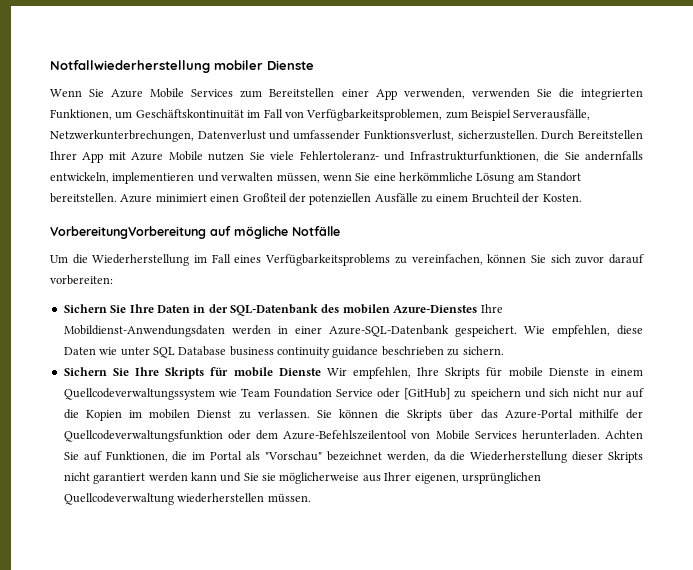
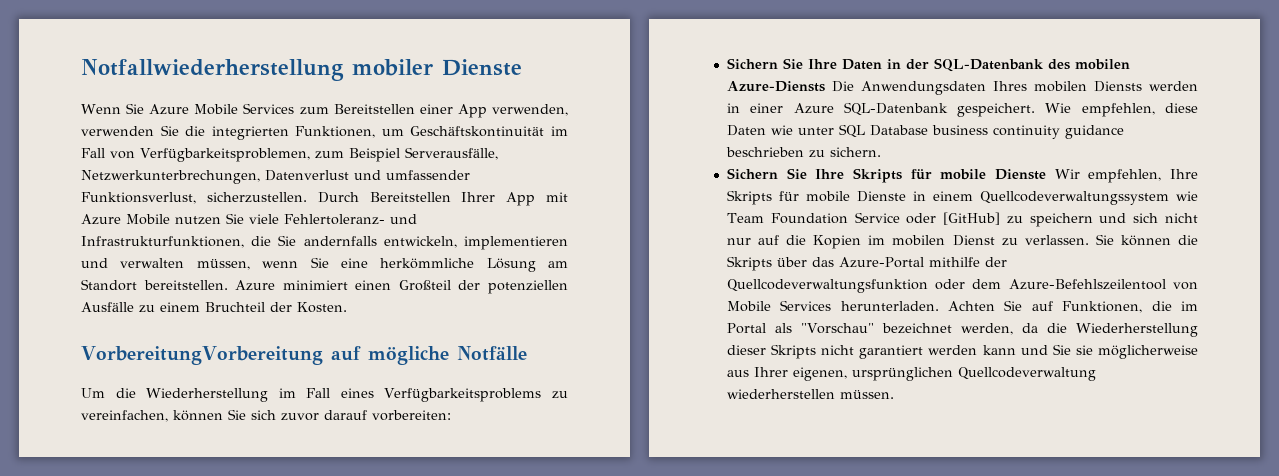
[393,304,503,314] [63,325,225,337] Azure-Dienstes Ihre Mobildienst-Anwendungsdaten -> [726,81,1142,95] Azure-Diensts Die Anwendungsdaten Ihres mobilen Diensts
[328,325,449,337] Azure-SQL-Datenbank -> [793,102,948,116] Azure SQL-Datenbank

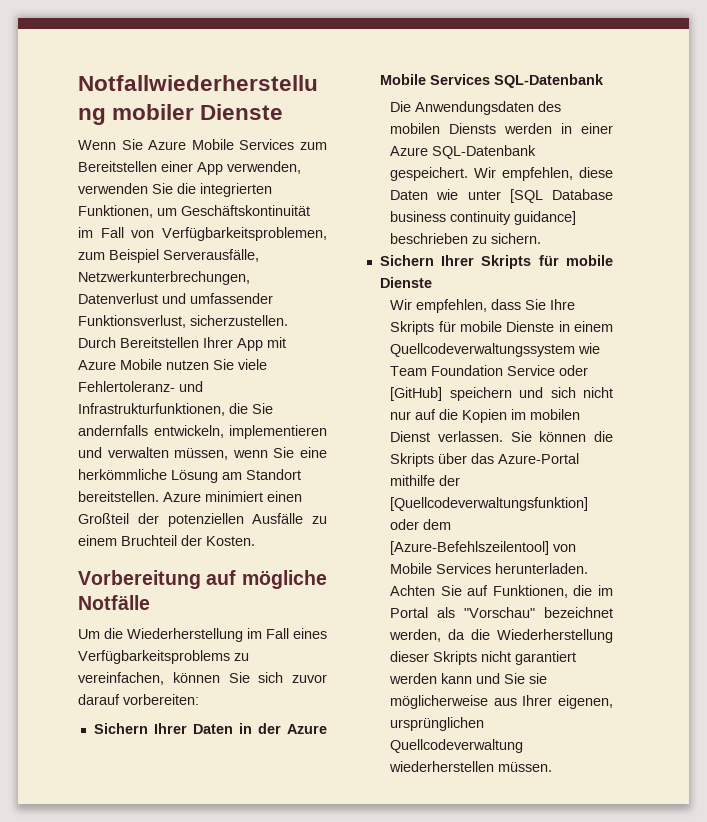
[81,346,323,365] VorbereitungVorbereitung -> [78,570,201,589] Vorbereitung
[782,58,837,69] Sie Ihre -> [153,723,187,734] Ihrer
[933,58,1130,72] [726,81,825,92] SQL-Datenbank des mobilen Azure-Diensts -> [287,724,327,734] [379,74,604,88] Azure Mobile Services SQL-Datenbank //
[992,81,1027,91] Ihres -> [538,101,562,112] des
[1045,103,1072,113] Wie -> [474,167,497,178] Wir
[838,124,865,138] SQL -> [509,189,543,203] [SQL
[1064,125,1124,139] guidance -> [514,211,577,225] guidance]
[786,168,1162,183] Sie Ihre Skripts für mobile Dienste Wir empfehlen, -> [441,255,613,269] [379,277,432,288] [390,299,547,313] Ihrer Skripts für mobile Dienste // Wir empfehlen, dass Sie
[1006,216,1023,224] zu -> (443, 394) none
[1001,238,1018,246] zu -> (431, 436) none
[726,279,928,293] Quellcodeverwaltungsfunktion -> [390,497,589,511] [Quellcodeverwaltungsfunktion]
[1008,279,1166,290] Azure-Befehlszeilentool -> [390,541,550,555] [Azure-Befehlszeilentool]

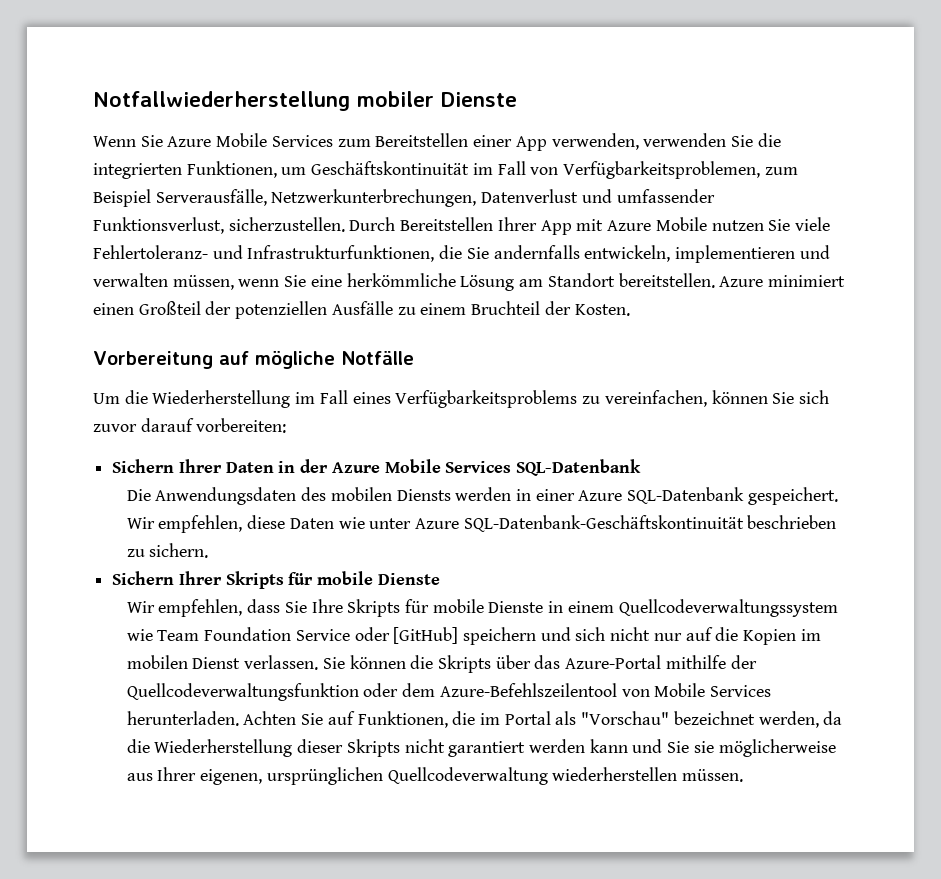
[509,189,613,203] [390,211,577,225] [SQL Database business continuity guidance] -> [415,515,744,532] Azure SQL-Datenbank-Geschäftskontinuität
[390,497,589,511] [Quellcodeverwaltungsfunktion] -> [126,683,359,701] Quellcodeverwaltungsfunktion
[390,541,550,555] [Azure-Befehlszeilentool] -> [439,683,617,697] Azure-Befehlszeilentool

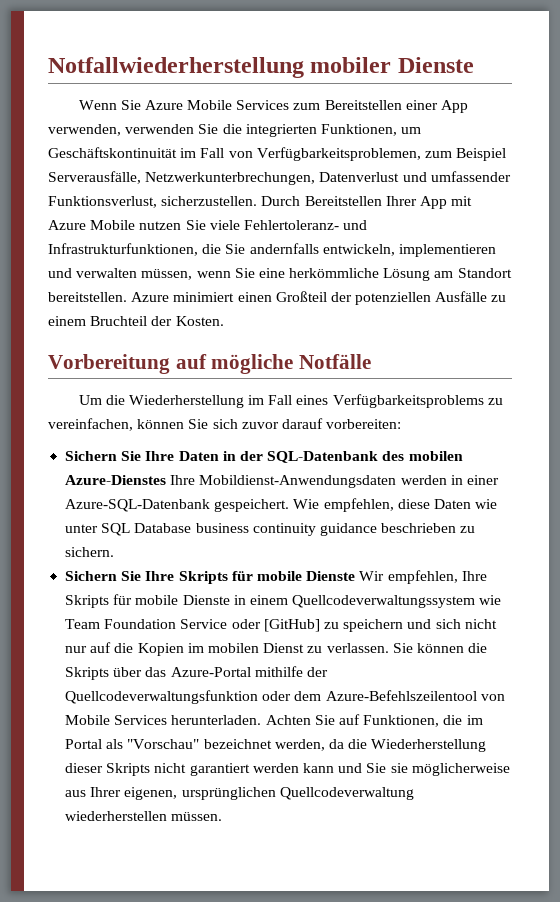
[178,459,222,473] Ihrer -> [121,451,175,461] Sie Ihre
[331,459,642,476] [126,487,838,505] [126,517,155,529] Azure Mobile Services SQL-Datenbank // Die Anwendungsdaten des mobilen Diensts werden in einer Azure SQL-Datenbank gespeichert. Wir -> [267,451,463,463] [65,475,499,488] [65,499,320,512] SQL-Datenbank des mobilen Azure-Dienstes Ihre Mobildienst-Anwendungsdaten werden in einer Azure-SQL-Datenbank gespeichert. Wie
[415,515,744,532] Azure SQL-Datenbank-Geschäftskontinuität -> [101,523,377,536] SQL Database business continuity guidance
[178,571,440,589] [126,599,307,617] Ihrer Skripts für mobile Dienste // Wir empfehlen, dass Sie -> [121,570,458,584] Sie Ihre Skripts für mobile Dienste Wir empfehlen,
(459, 635) none -> [323,622,339,629] zu
(241, 663) none -> [307,646,323,653] zu

